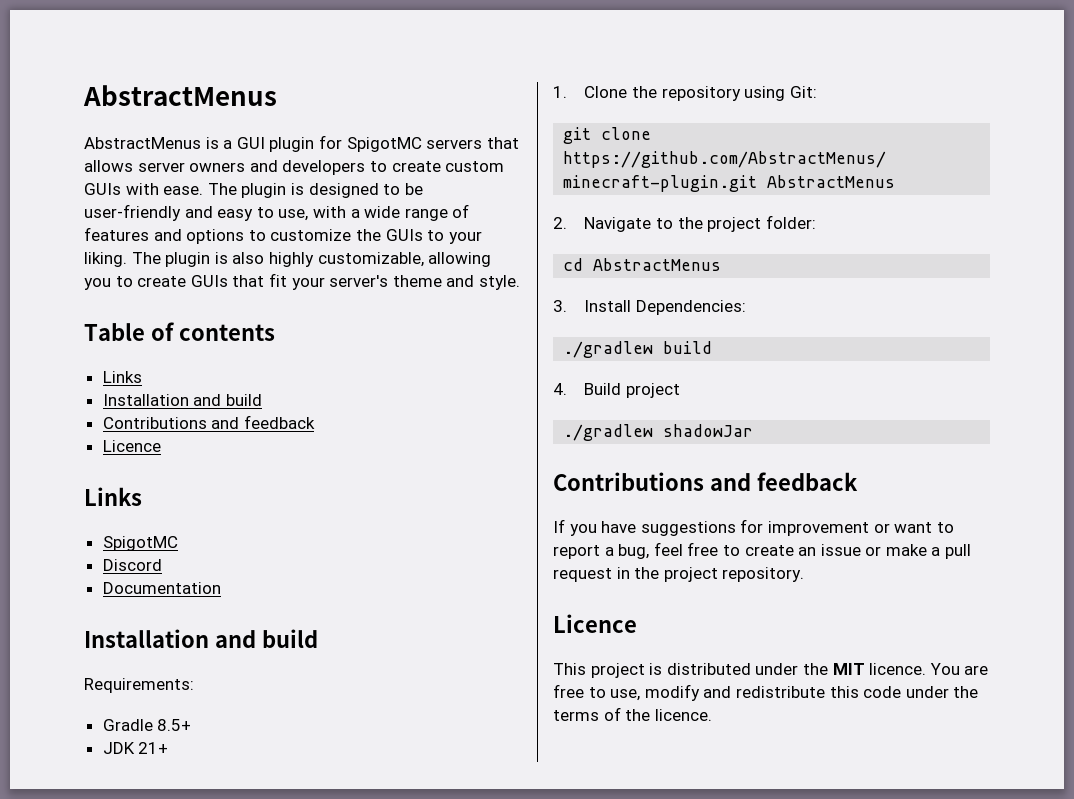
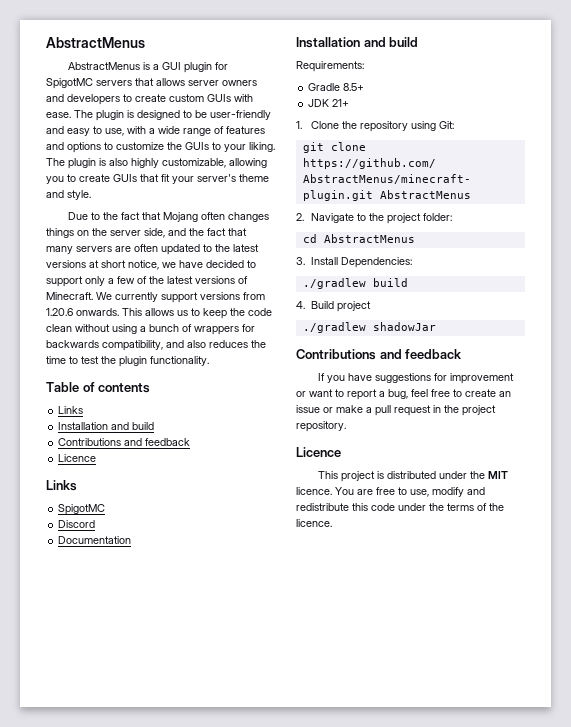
(520, 282) none -> [67,212,269,222] [46,228,247,238] [46,244,259,255] [46,260,256,270] [46,276,248,287] [46,292,265,303] [46,308,272,319] [46,324,255,335] [46,340,266,351] [46,356,209,367] // Due to the fact that Mojang often changes things on the server side, and the fact that many servers are often updated to the latest versions at short notice, we have decided to support only a few of the latest versions of Minecraft. We currently support versions from 1.20.6 onwards. This allows us to keep the code clean without using a bunch of wrappers for backwards compatibility, and also reduces the time to test the plugin functionality.

